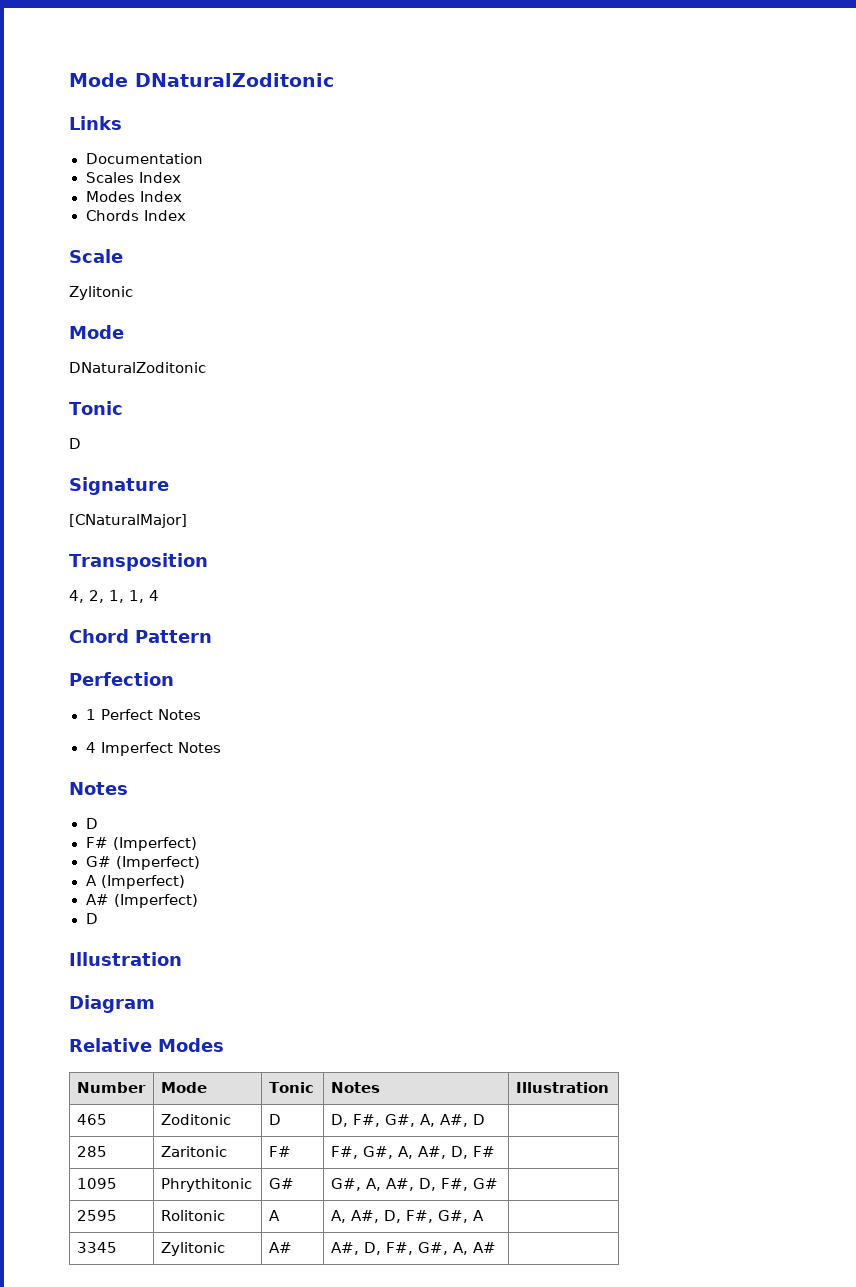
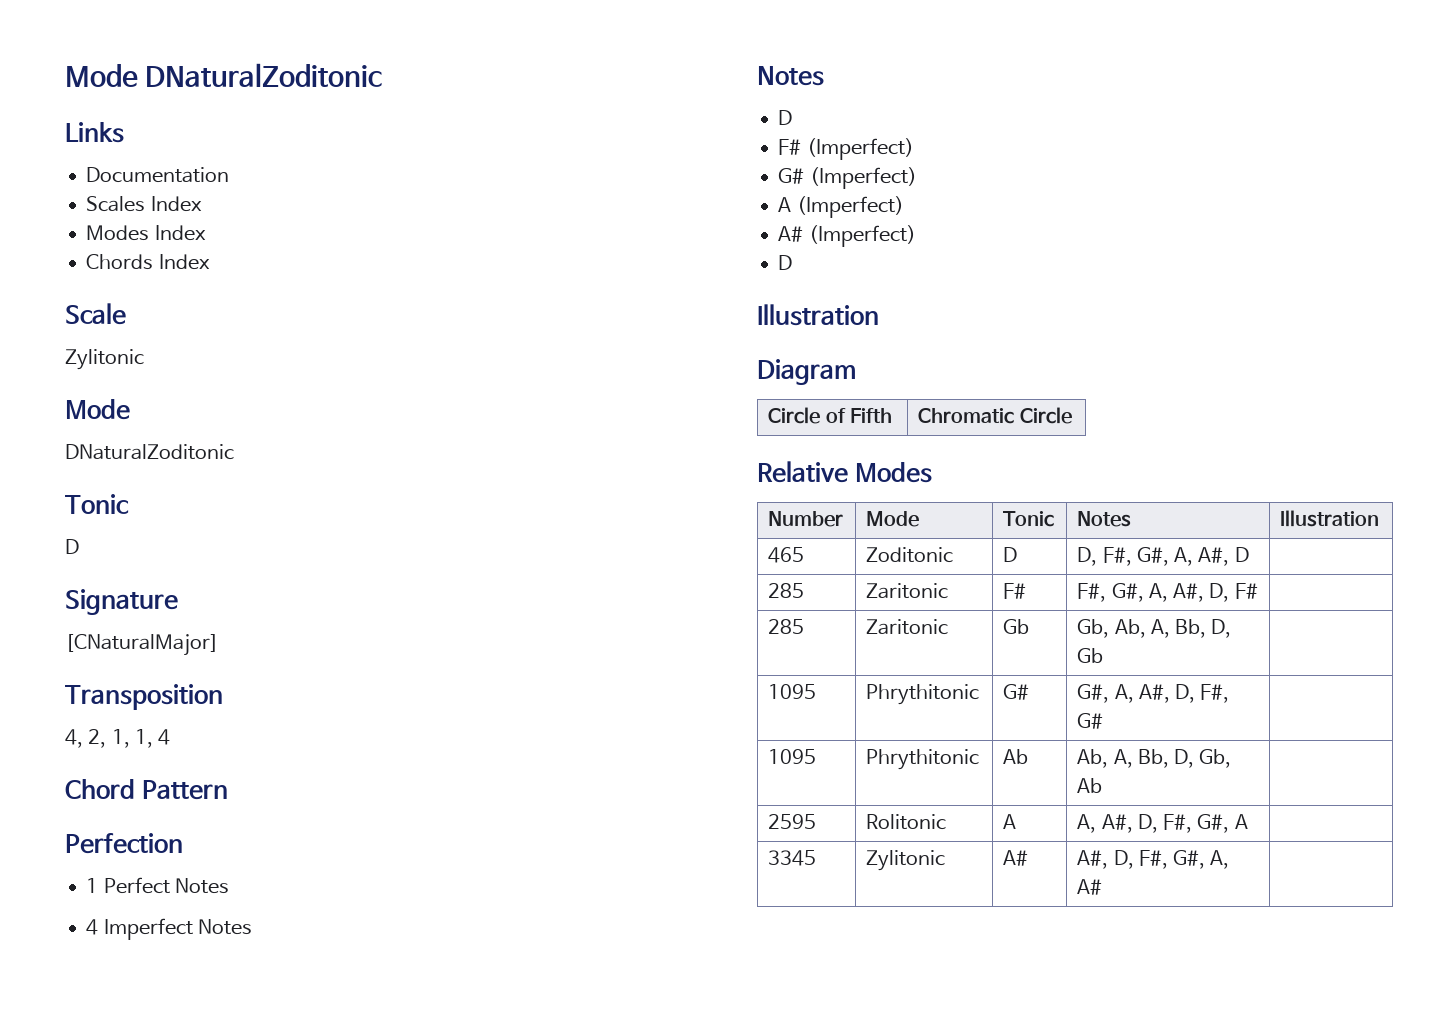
(155, 1004) none -> [768,407,892,424] [918,407,1072,424] // Circle of Fifth | Chromatic Circle
(495, 1151) none -> [768,619,805,634] [866,619,949,635] [1003,619,1030,634] [1077,619,1232,638] [1077,648,1104,663] // 285 | Zaritonic | Gb | Gb, Ab, A, Bb, D, Gb |
(498, 1183) none -> [768,749,817,764] [866,749,980,770] [1003,749,1029,764] [1077,749,1232,768] [1077,778,1103,793] // 1095 | Phrythitonic | Ab | Ab, A, Bb, D, Gb, Ab |

